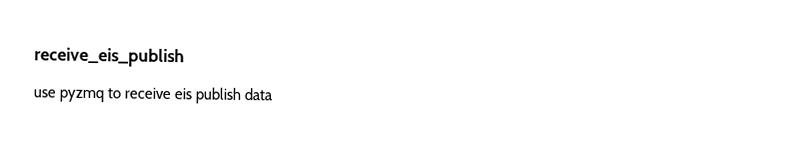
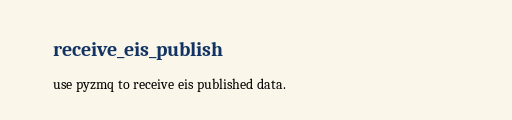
[195,87,274,104] publish data -> [196,78,286,92] published data.

